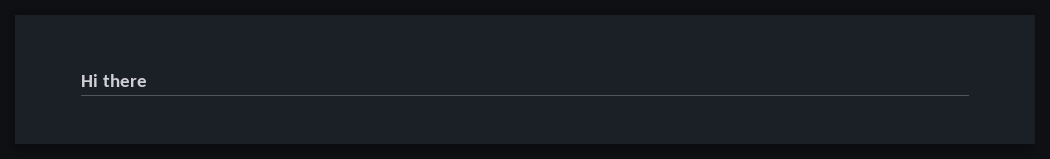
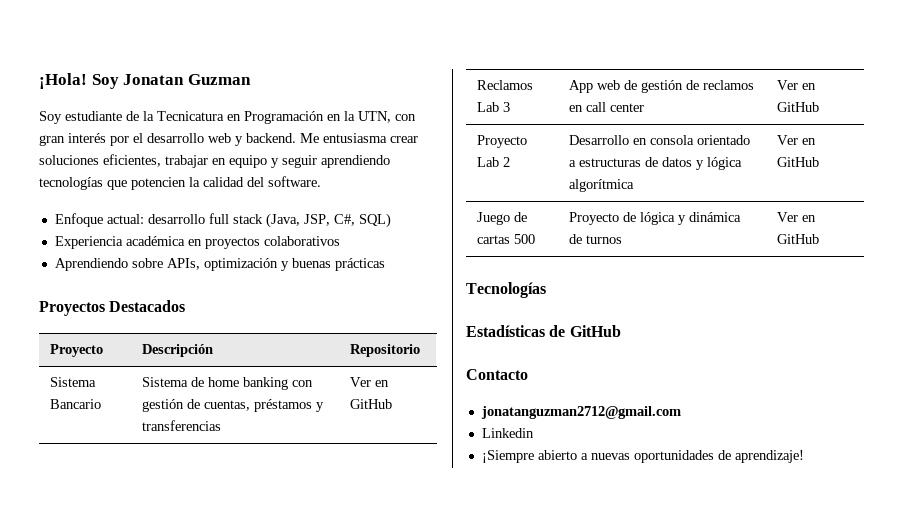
[81,74,147,87] Hi there -> [39,73,251,89] [39,111,416,124] [39,133,418,146] [39,154,390,168] [39,176,321,190] [54,213,391,228] [54,236,340,249] [54,258,385,271] [39,300,186,316] [49,344,103,357] [141,344,213,357] [349,344,420,357] [49,377,96,387] [49,399,101,409] [141,377,313,390] [141,399,324,412] [141,420,221,431] [349,377,389,387] [349,399,392,409] [476,80,533,90] [476,102,510,112] [568,80,754,93] [568,102,644,112] [776,80,816,90] [776,102,819,112] [476,135,527,148] [476,157,510,167] [568,135,750,145] [568,157,742,170] [568,179,634,192] [776,135,816,145] [776,157,819,167] [476,212,527,225] [476,234,535,244] [568,212,741,225] [568,234,622,244] [776,212,816,222] [776,234,819,244] [466,282,546,298] [466,325,621,337] [466,369,528,380] [480,406,681,419] [481,428,534,438] [481,450,804,463] ¡Hola! Soy Jonatan Guzman // Soy estudiante de la Tecnicatura en Programación en la UTN, con gran interés por el desarrollo web y backend. Me entusiasma crear soluciones eficientes, trabajar en equipo y seguir aprendiendo tecnologías que potencien la calidad del software. // Enfoque actual: desarrollo full stack (Java, JSP, C#, SQL) // Experiencia académica en proyectos colaborativos // Aprendiendo sobre APIs, optimización y buenas prácticas // Proyectos Destacados // Proyecto | Descripción | Repositorio // Sistema Bancario | Sistema de home banking con gestión de cuentas, préstamos y transferencias | Ver en GitHub // Reclamos Lab 3 | App web de gestión de reclamos en call center | Ver en GitHub // Proyecto Lab 2 | Desarrollo en consola orientado a estructuras de datos y lógica algorítmica | Ver en GitHub // Juego de cartas 500 | Proyecto de lógica y dinámica de turnos | Ver en GitHub // Tecnologías // Estadísticas de GitHub // Contacto // jonatanguzman2712@gmail.com // Linkedin // ¡Siempre abierto a nuevas oportunidades de aprendizaje!

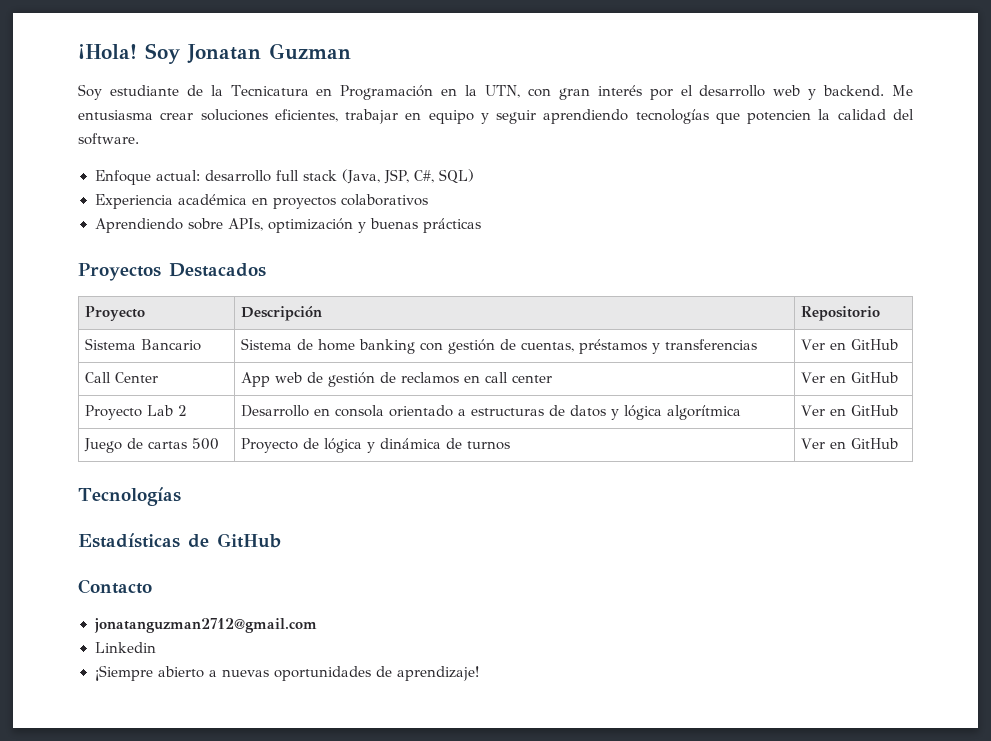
[476,80,533,90] [476,102,510,112] Reclamos Lab 3 -> [84,372,158,383] Call Center

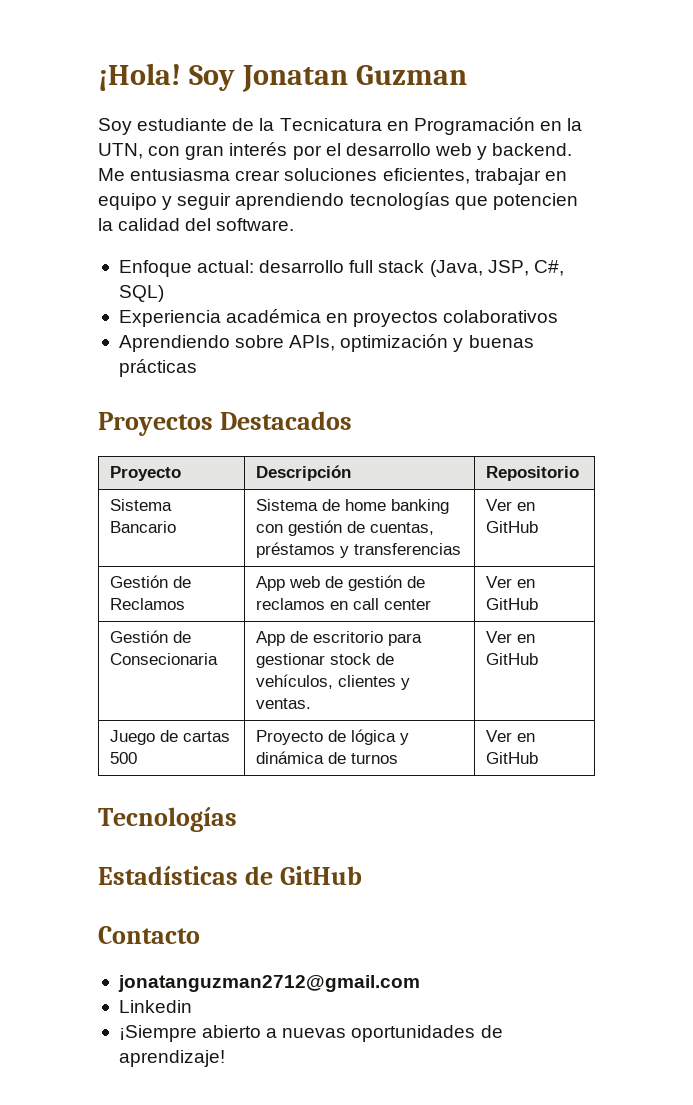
[84,372,158,383] Call Center -> [109,575,191,588] [109,598,185,610] Gestión de Reclamos
[84,405,187,420] [240,405,741,420] Proyecto Lab 2 | Desarrollo en consola orientado a estructuras de datos y lógica algorítmica -> [109,630,191,643] [109,653,218,665] [255,631,422,646] [255,653,394,668] [255,674,410,690] [255,698,311,709] Gestión de Consecionaria | App de escritorio para gestionar stock de vehículos, clientes y ventas.

